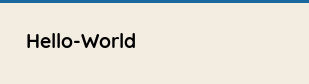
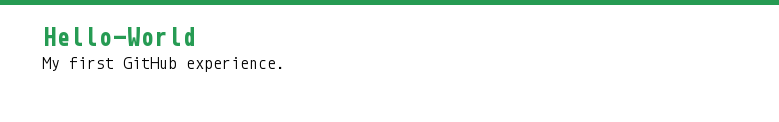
(136, 40) none -> [42,57,285,72] // My first GitHub experience.

